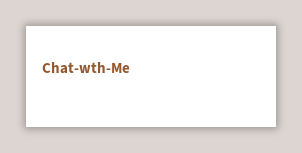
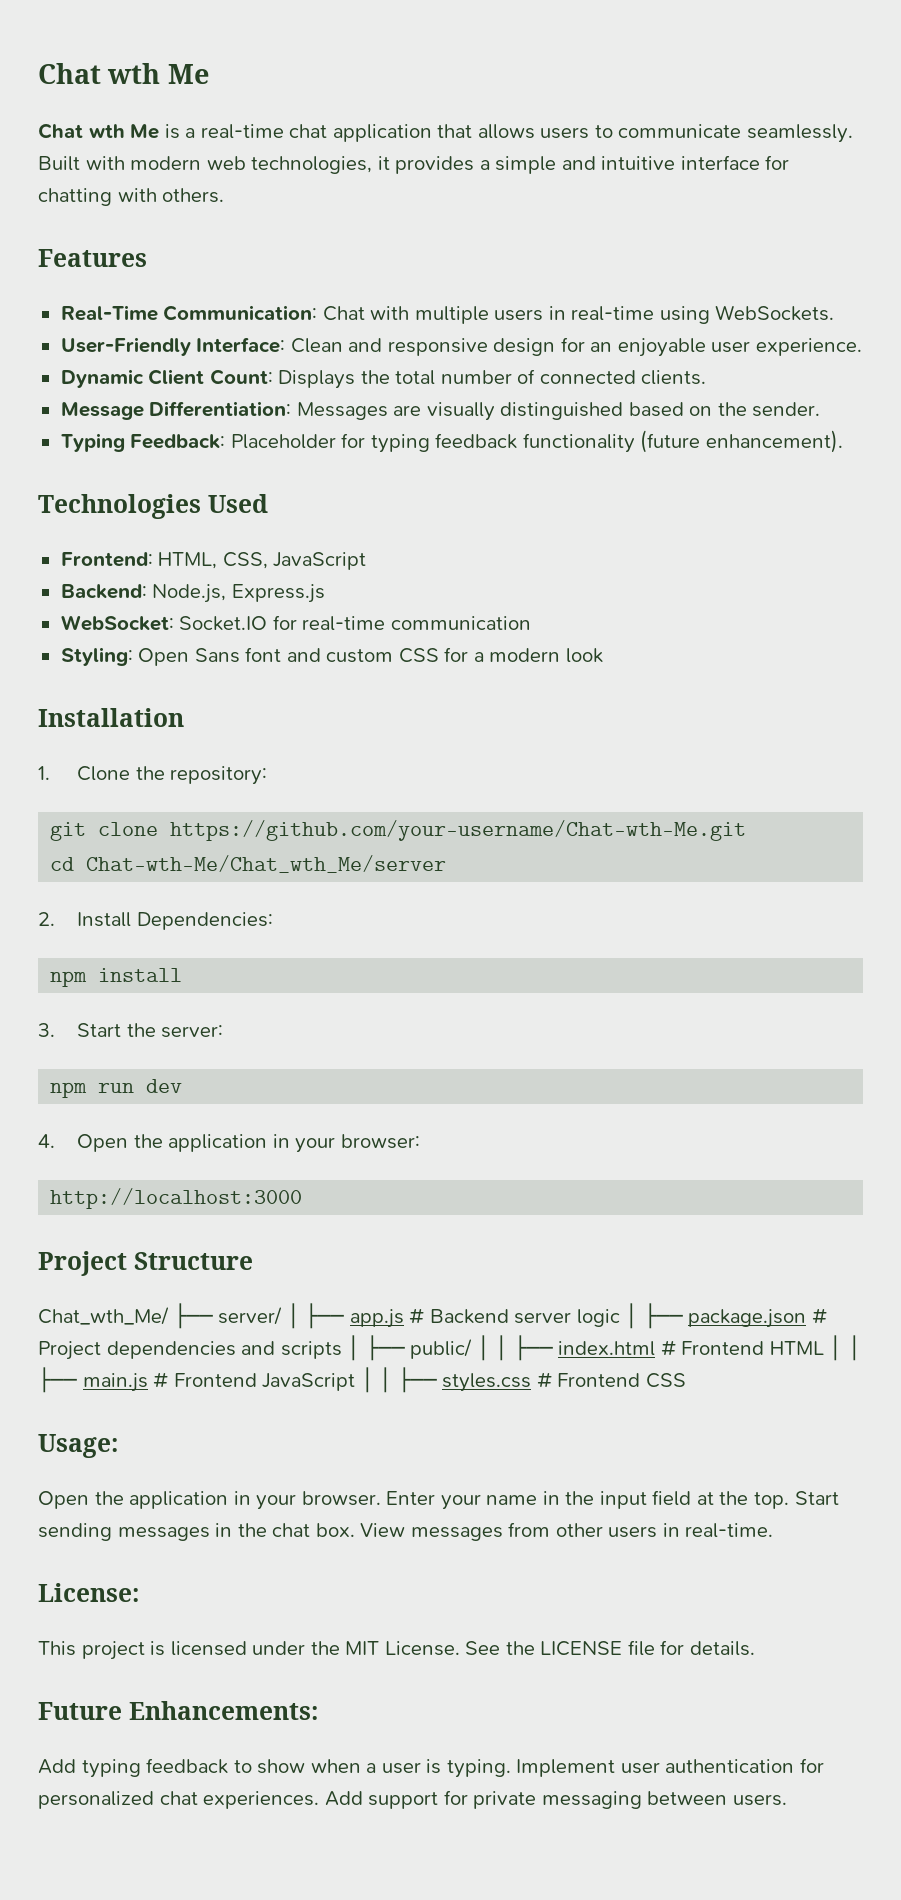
[42,62,130,74] Chat-wth-Me -> [38,63,209,84] [38,123,853,143] [38,155,790,174] [38,188,225,206] [38,249,147,267] [60,305,835,324] [60,337,862,357] [60,369,707,389] [60,401,821,421] [60,430,843,453] [38,494,268,519] [60,552,367,570] [60,584,325,603] [60,615,531,631] [60,647,603,666] [38,708,184,727] [38,766,268,785] [50,820,747,841] [50,855,447,873] [38,912,273,930] [50,968,183,987] [38,1023,224,1038] [50,1079,183,1098] [38,1134,420,1153] [50,1188,303,1209] [38,1251,253,1276] [38,1303,827,1329] [38,1335,862,1361] [38,1367,686,1393] [38,1434,118,1458] [38,1490,839,1510] [38,1522,774,1541] [38,1583,139,1602] [38,1640,755,1660] [38,1701,318,1720] [38,1758,824,1778] [38,1790,787,1809] Chat wth Me // Chat wth Me is a real-time chat application that allows users to communicate seamlessly. Built with modern web technologies, it provides a simple and intuitive interface for chatting with others. // Features // Real-Time Communication: Chat with multiple users in real-time using WebSockets. // User-Friendly Interface: Clean and responsive design for an enjoyable user experience. // Dynamic Client Count: Displays the total number of connected clients. // Message Differentiation: Messages are visually distinguished based on the sender. // Typing Feedback: Placeholder for typing feedback functionality (future enhancement). // Technologies Used // Frontend: HTML, CSS, JavaScript // Backend: Node.js, Express.js // WebSocket: Socket.IO for real-time communication // Styling: Open Sans font and custom CSS for a modern look // Installation // 1. Clone the repository: // git clone https://github.com/your-username/Chat-wth-Me.git // cd Chat-wth-Me/Chat_wth_Me/server // 2. Install Dependencies: // npm install // 3. Start the server: // npm run dev // 4. Open the application in your browser: // http://localhost:3000 // Project Structure // Chat_wth_Me/ ├── server/ │ ├── app.js # Backend server logic │ ├── package.json # Project dependencies and scripts │ ├── public/ │ │ ├── index.html # Frontend HTML │ │ ├── main.js # Frontend JavaScript │ │ ├── styles.css # Frontend CSS // Usage: // Open the application in your browser. Enter your name in the input field at the top. Start sending messages in the chat box. View messages from other users in real-time. // License: // This project is licensed under the MIT License. See the LICENSE file for details. // Future Enhancements: // Add typing feedback to show when a user is typing. Implement user authentication for personalized chat experiences. Add support for private messaging between users.

